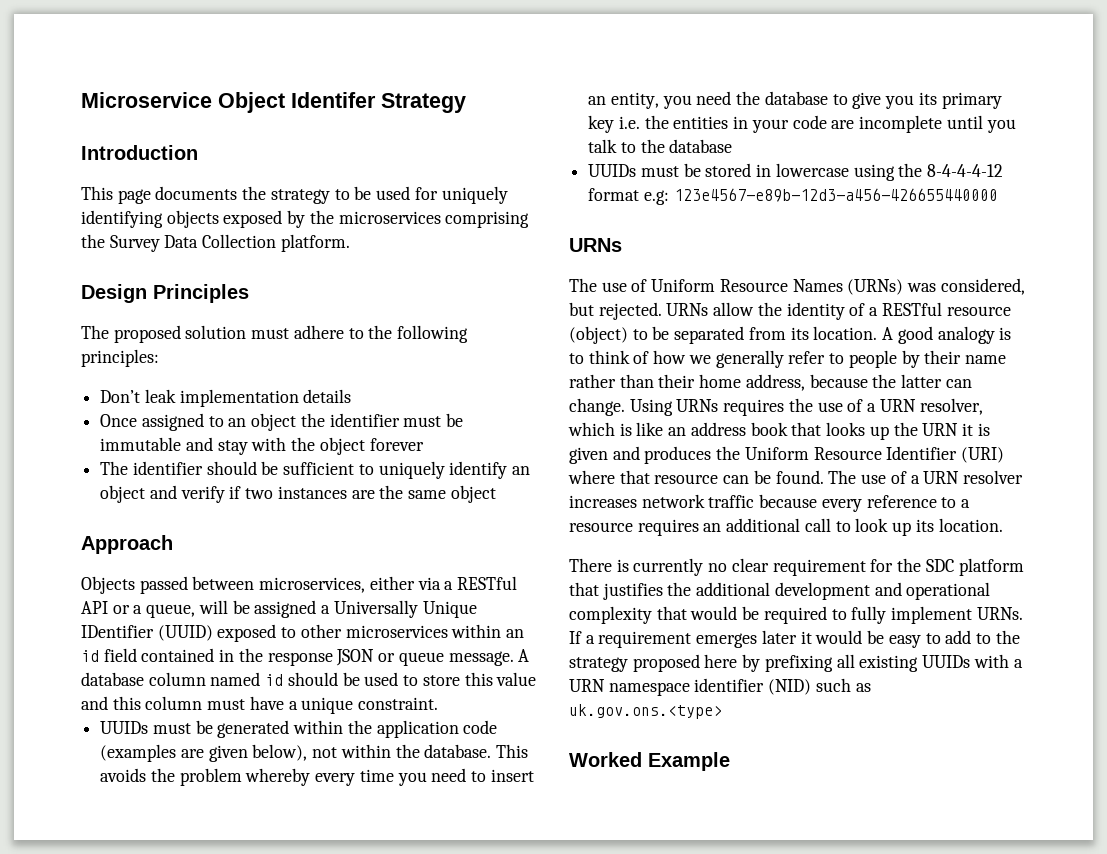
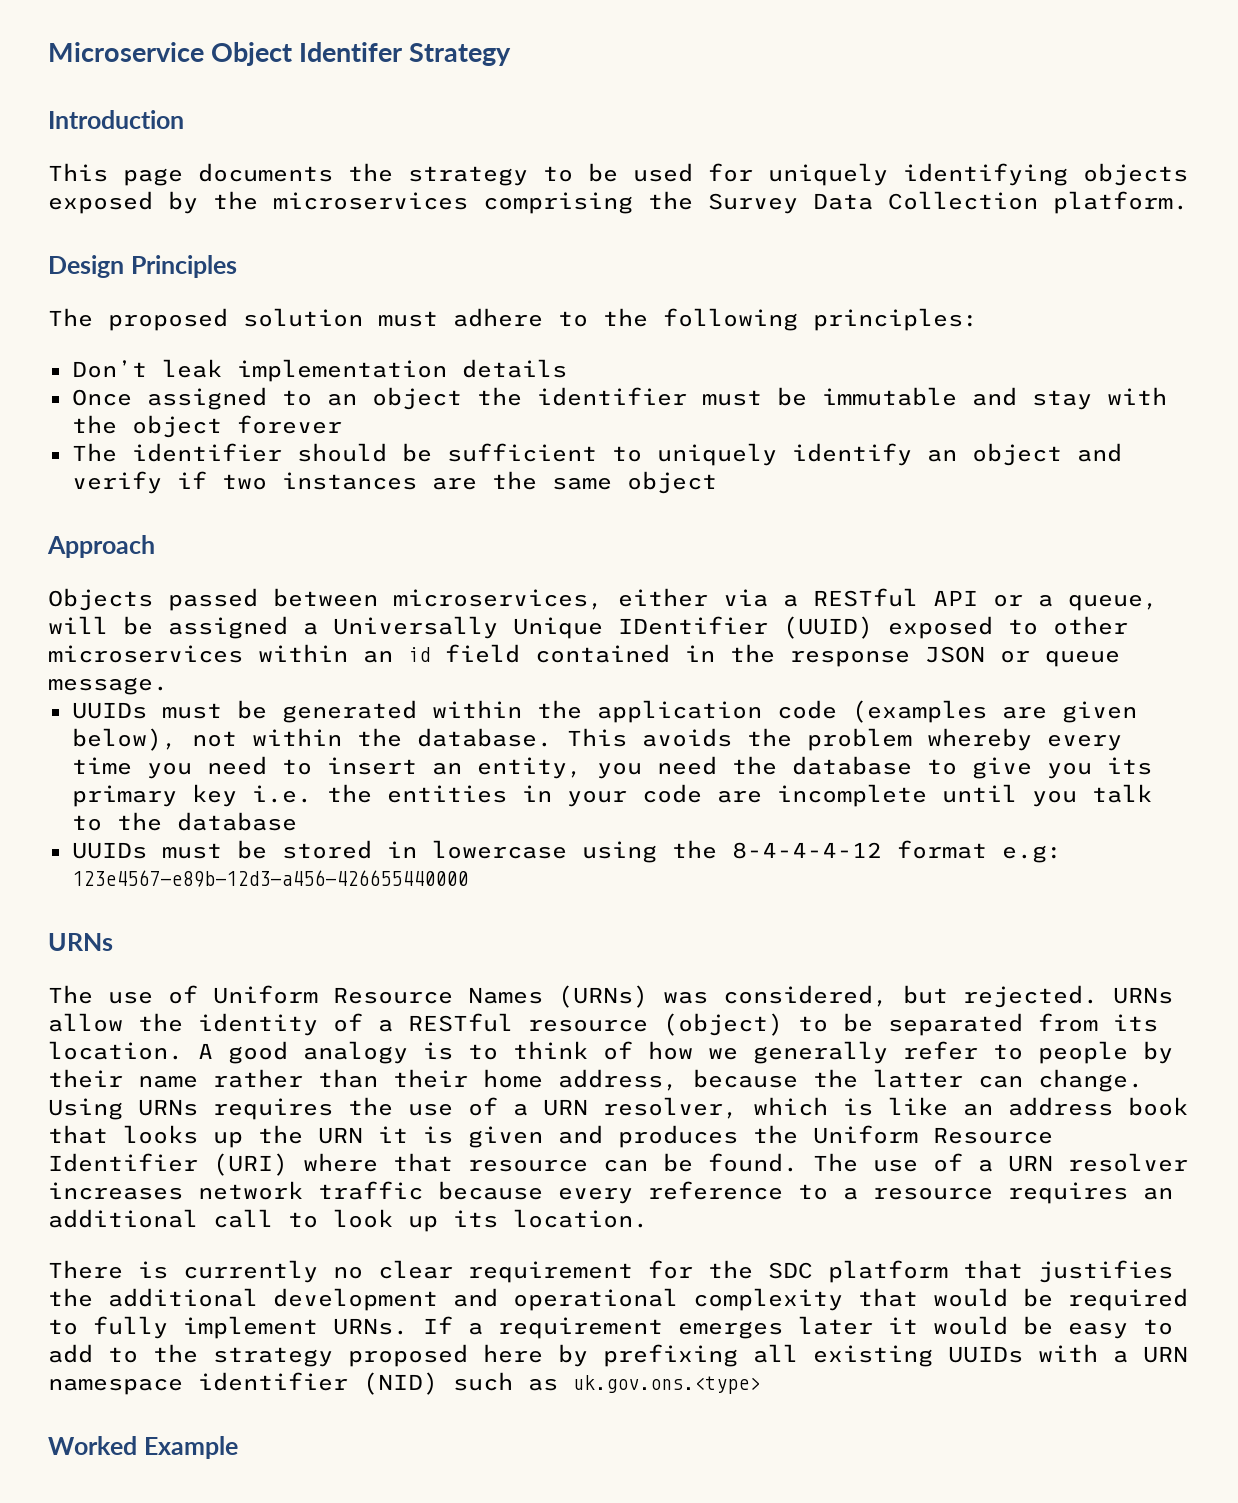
[518,649,530,662] [81,672,537,686] [81,696,439,714] A database column named id should be used to store this value and this column must have a unique constraint. -> (168, 686) none

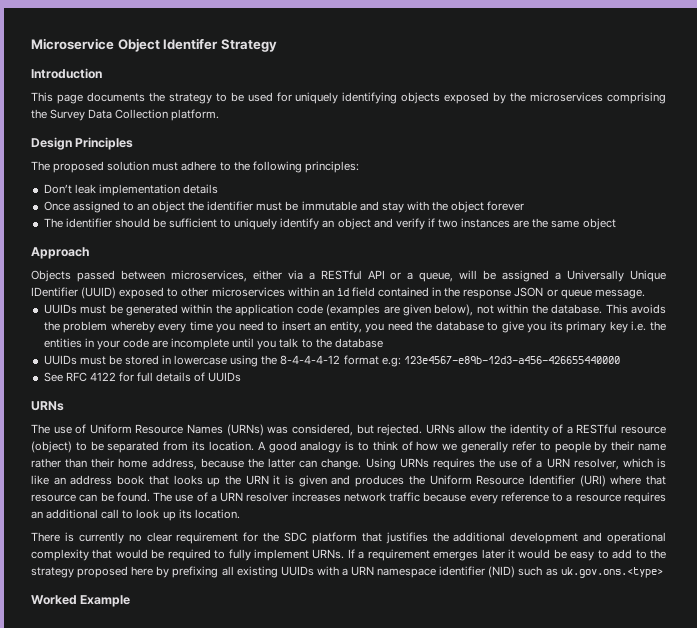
(468, 878) none -> [43,372,242,382] // See RFC 4122 for full details of UUIDs

